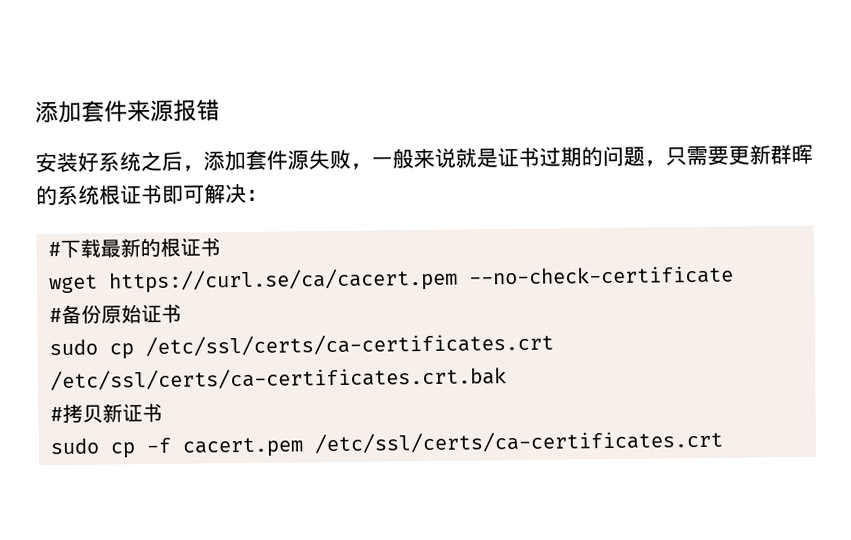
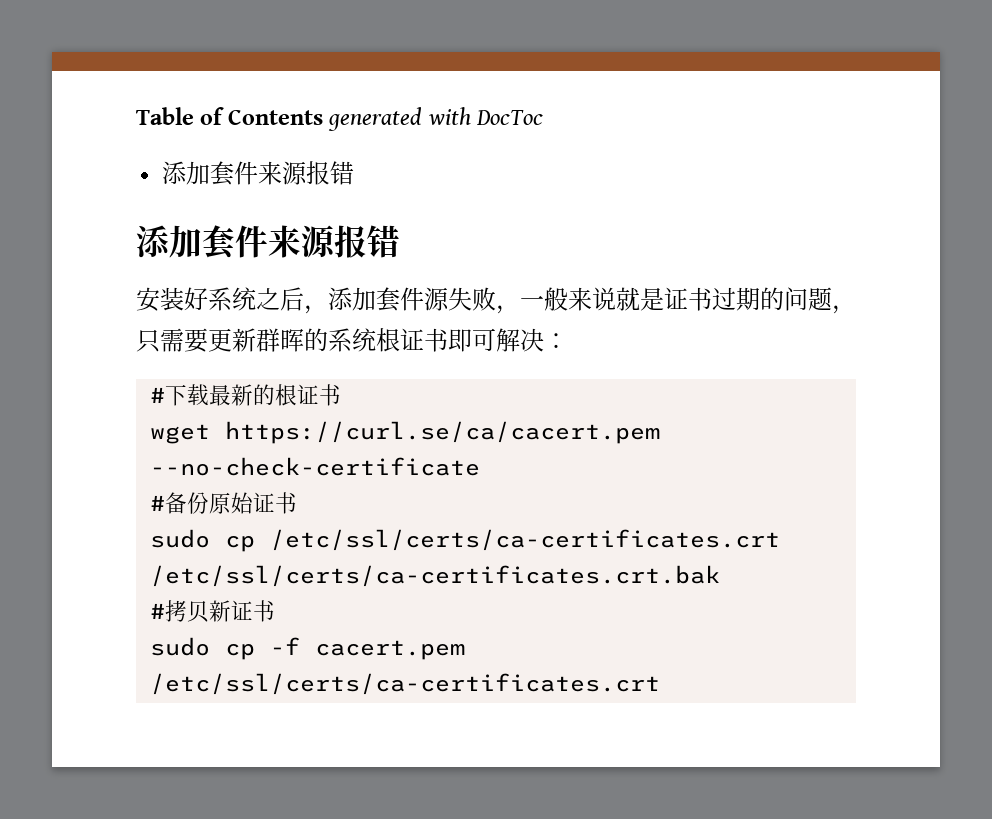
(35, 112) none -> [136,107,544,131] [162,161,355,186] Table of Contents generated with DocToc // 添加套件来源报错 //

